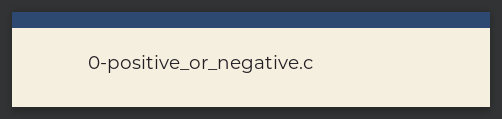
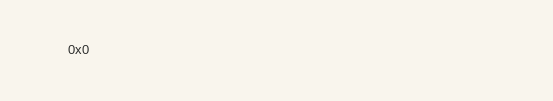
[88,55,313,73] 0-positive_or_negative.c -> [68,45,89,54] 0x0

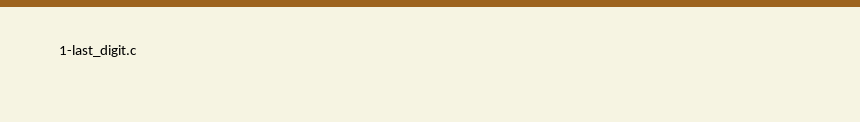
[68,45,89,54] 0x0 -> [59,45,137,57] 1-last_digit.c

